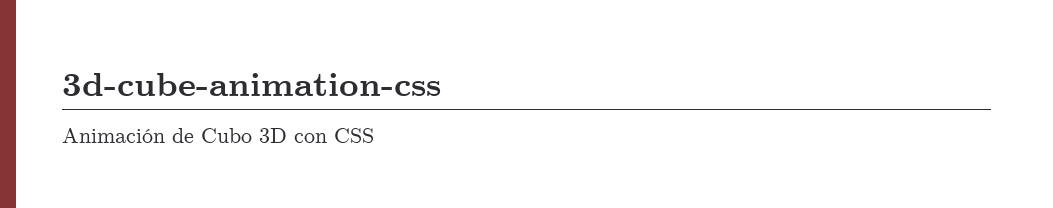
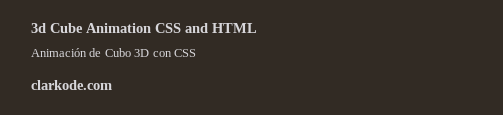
[62,73,441,96] 3d-cube-animation-css -> [31,23,257,33] 3d Cube Animation CSS and HTML
(374, 135) none -> [31,80,112,90] // clarkode.com

